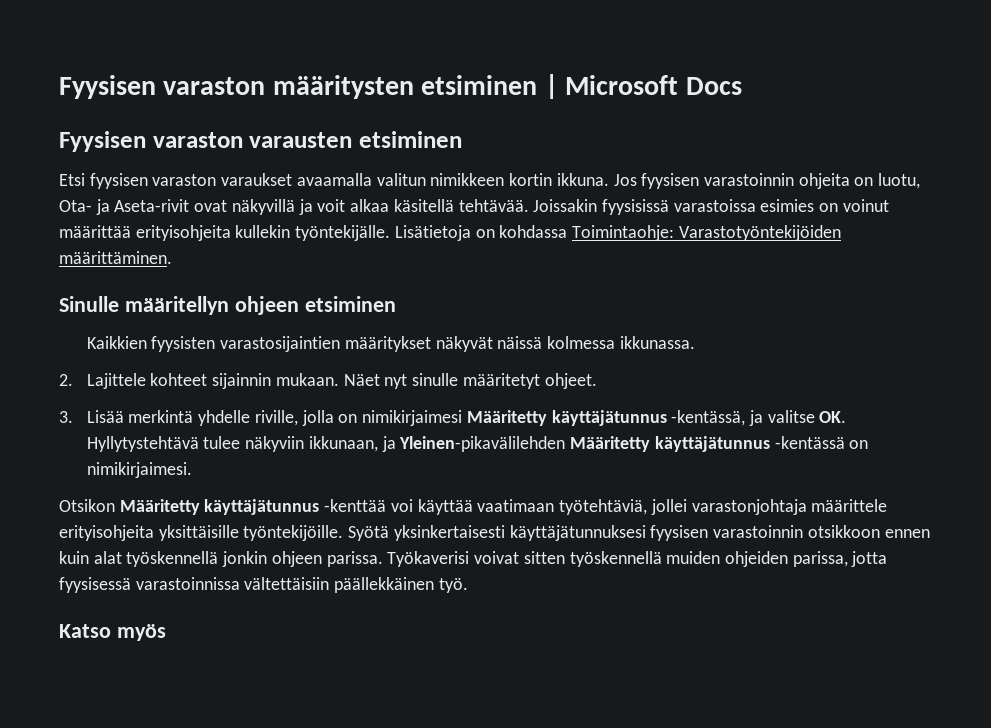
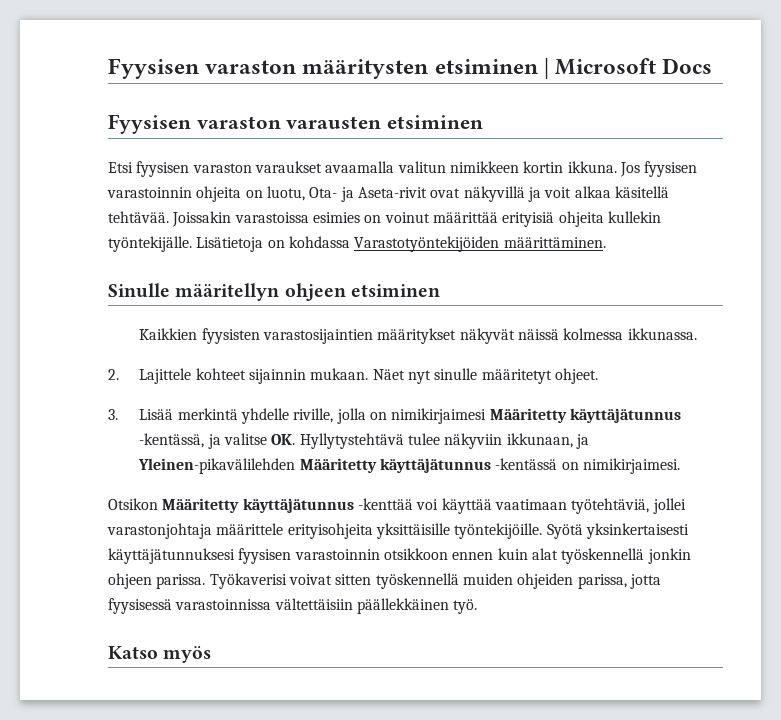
[601,199,669,215] fyysisissä -> (232, 219) none
[135,225,231,241] erityisohjeita -> [502,211,604,227] erityisiä ohjeita
[572,225,675,241] Toimintaohje: -> (350, 242) none

